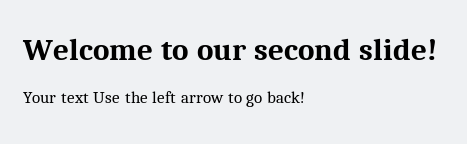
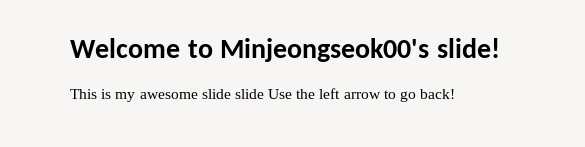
[196,38,352,60] our second -> [220,38,430,62] Minjeongseok00's
[23,92,89,103] Your text -> [70,89,264,102] This is my awesome slide slide

